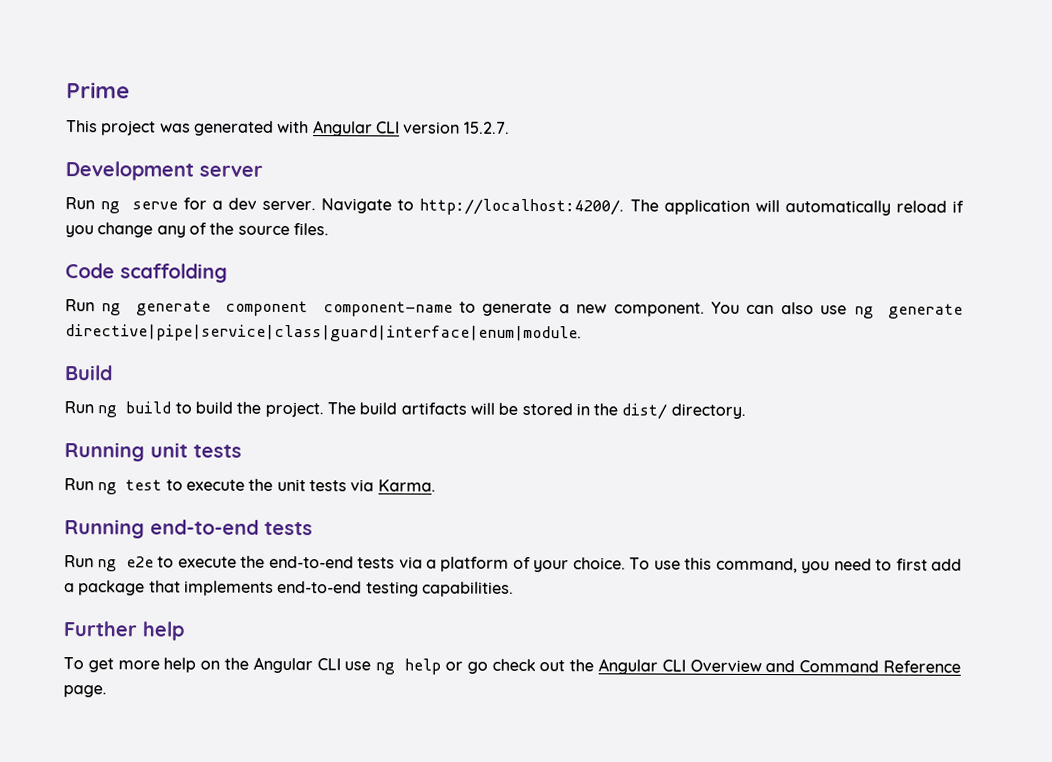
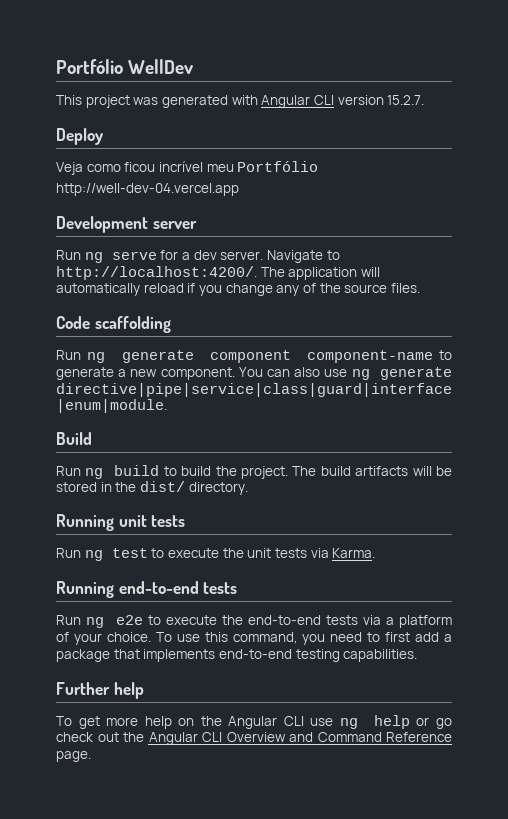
[66,82,130,99] Prime -> [56,59,195,74] Portfólio WellDev
(510, 127) none -> [56,128,103,145] [56,161,319,175] [56,183,239,196] // Deploy // Veja como ficou incrível meu Portfólio // http://well-dev-04.vercel.app

